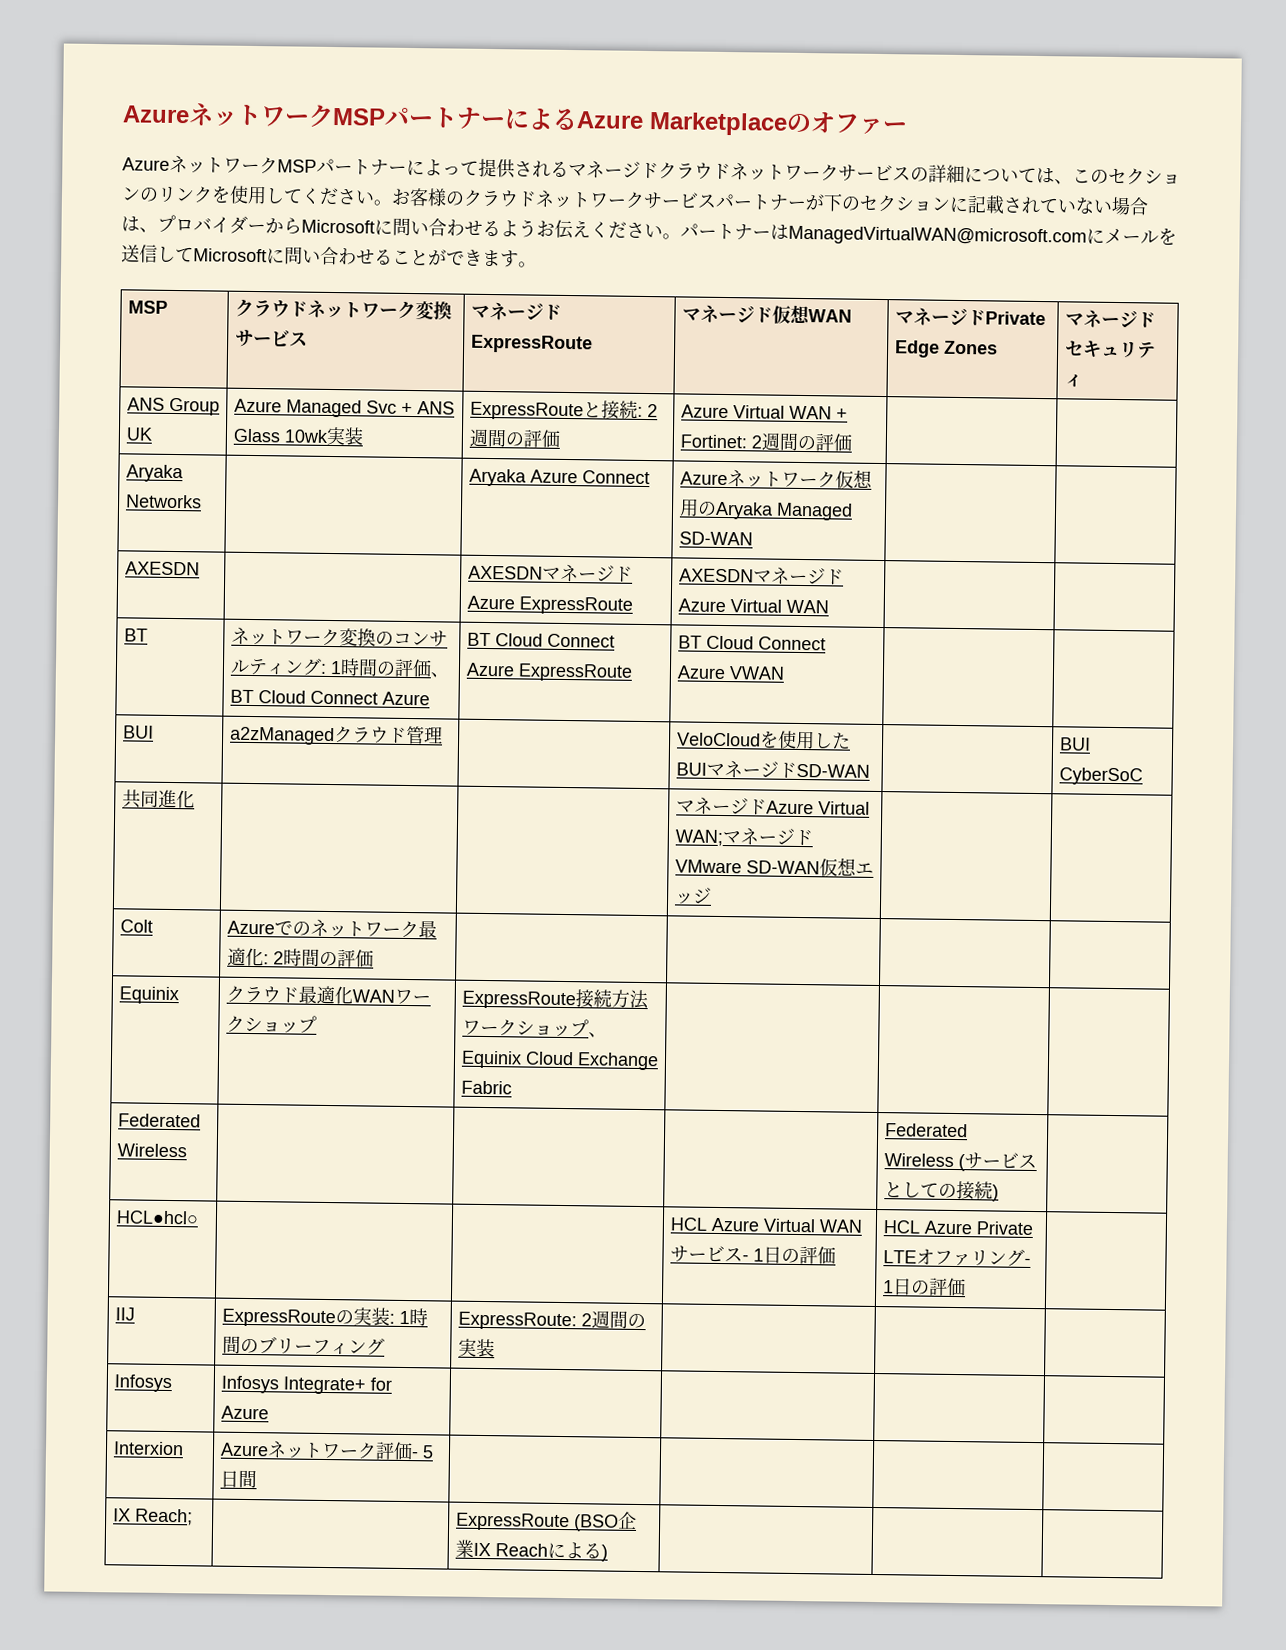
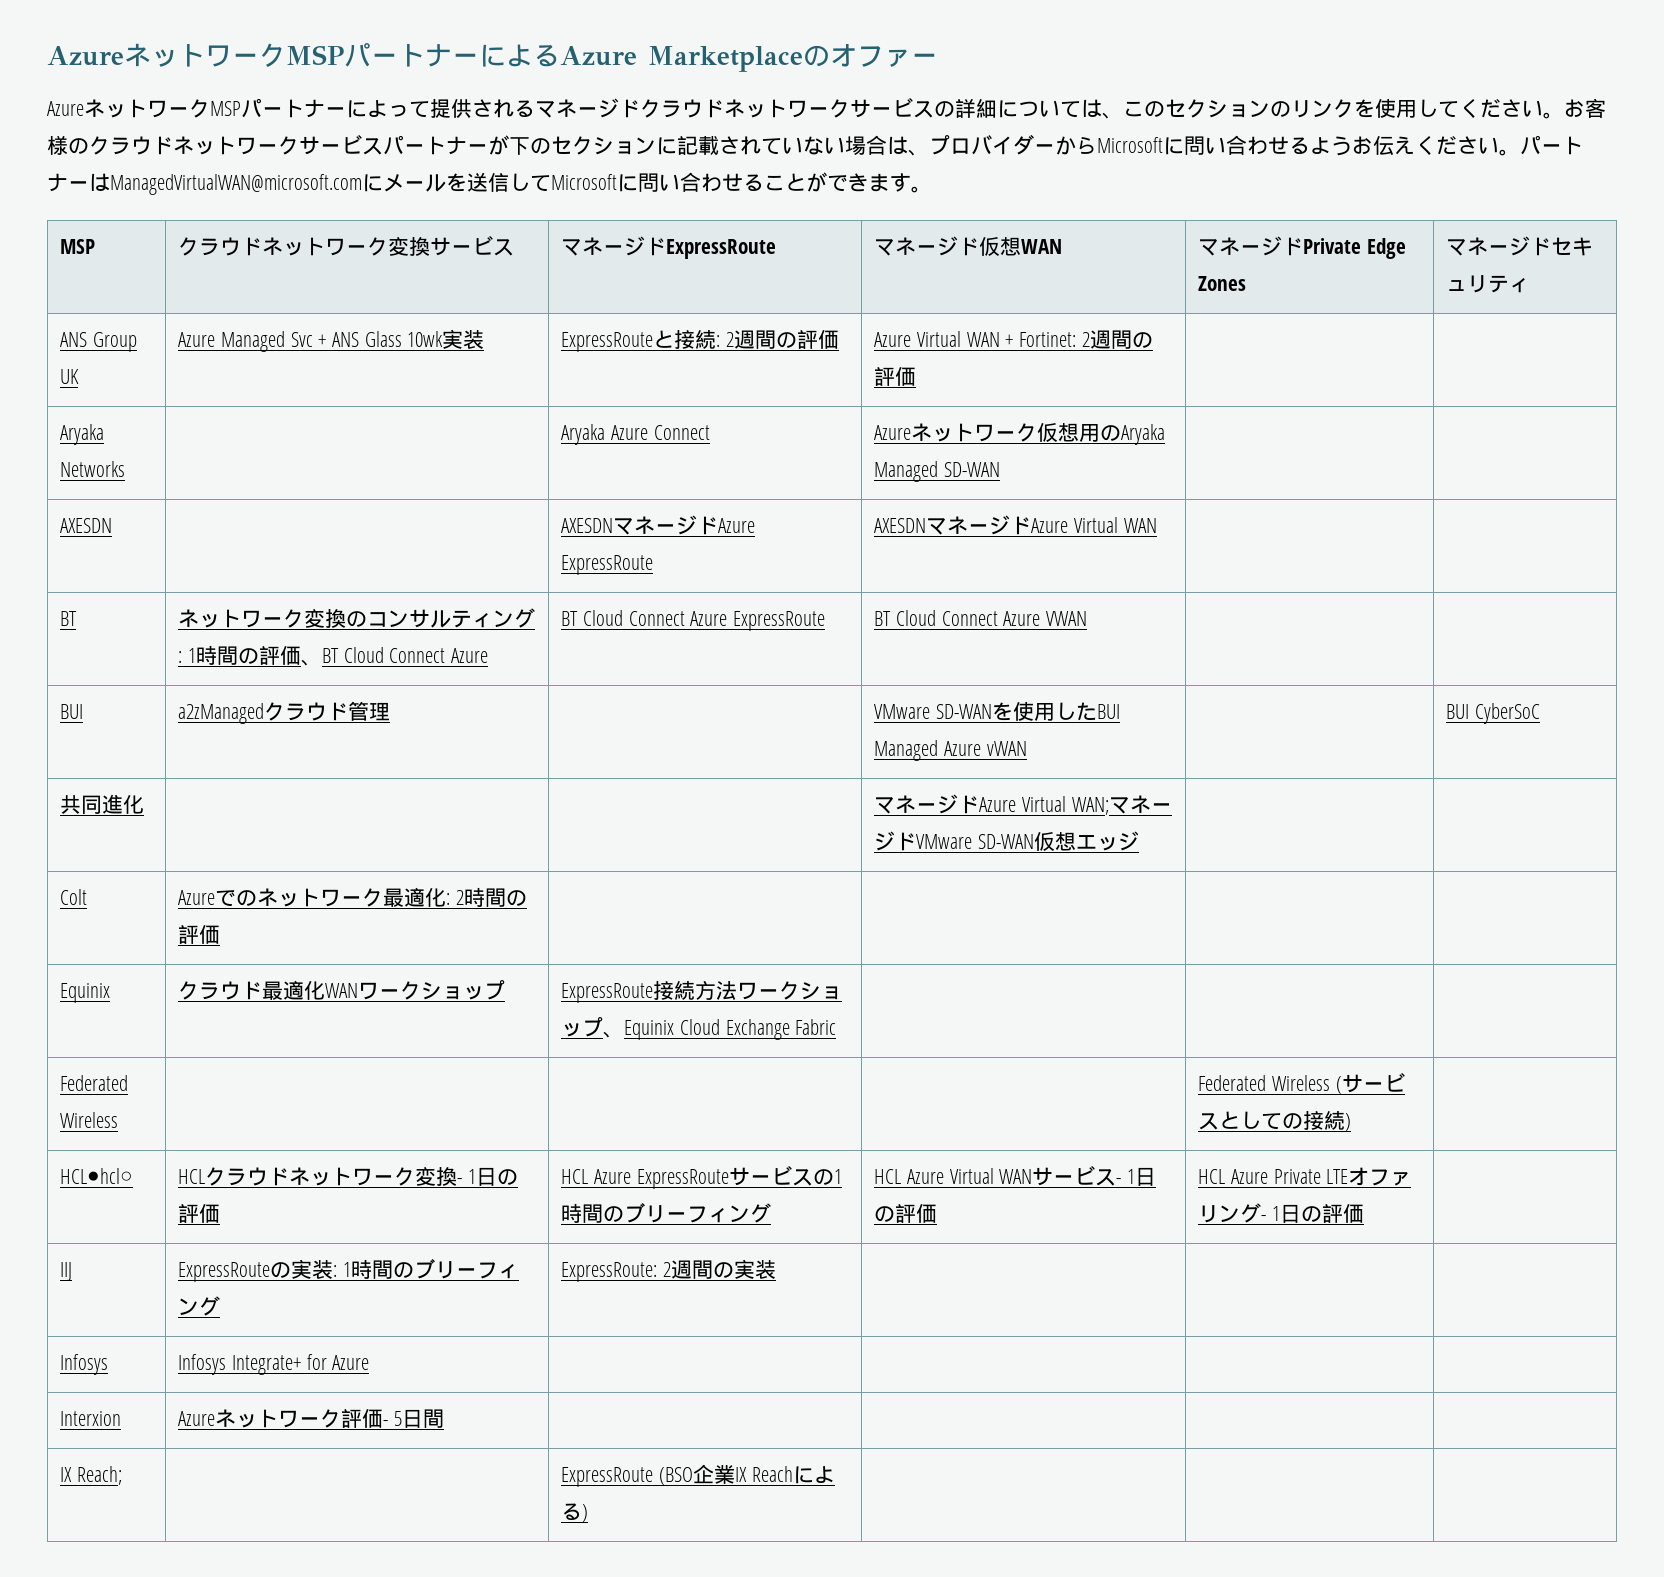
[676,732,761,747] VeloCloud -> [874,704,993,719] VMware SD-WAN
[705,760,870,779] マネージドSD-WAN -> [874,740,1027,761] Managed Azure vWAN
(199, 1217) | -> [178,1167,519,1186] [178,1204,221,1223] [561,1166,842,1189] [561,1203,772,1223] HCLクラウドネットワーク変換- 1日の評価 | HCL Azure ExpressRouteサービスの1時間のブリーフィング

